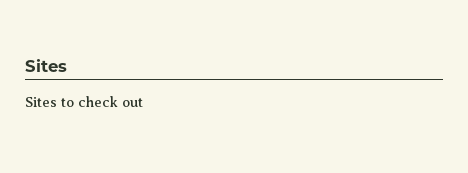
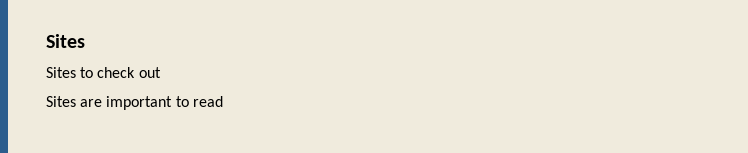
(143, 102) none -> [46,96,223,110] // Sites are important to read

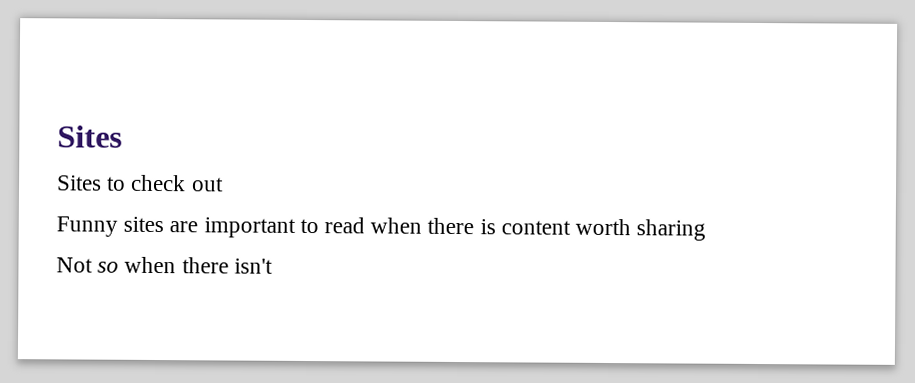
[46,96,76,107] Sites -> [56,216,165,237] Funny sites
(223, 101) none -> [370,217,707,241] [56,256,273,274] when there is content worth sharing // Not so when there isn't

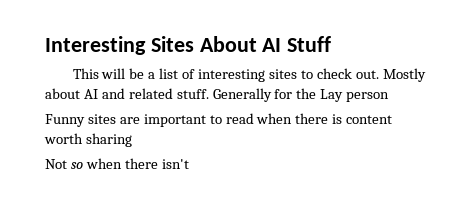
[57,125,123,148] [56,174,224,192] Sites // Sites to check out -> [45,36,332,55] [72,68,426,82] [45,88,390,102] Interesting Sites About AI Stuff // This will be a list of interesting sites to check out. Mostly about AI and related stuff. Generally for the Lay person

